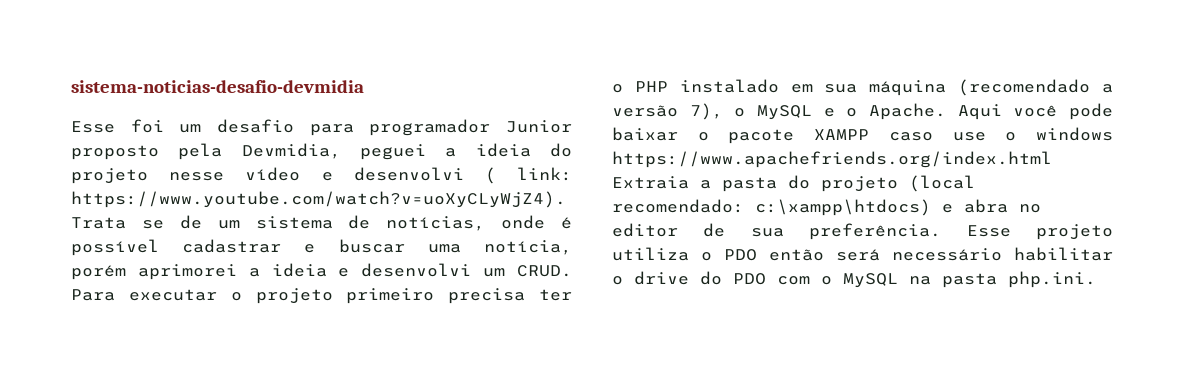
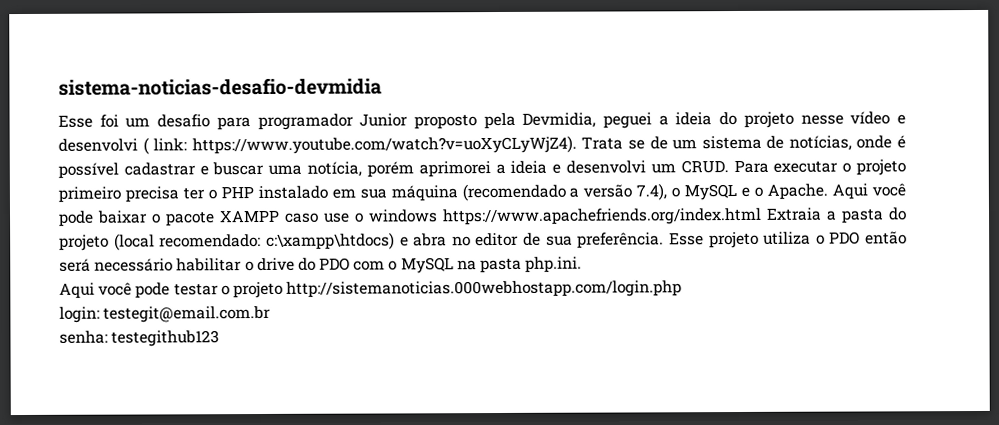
[689,103,723,120] 7), -> [636,183,668,201] 7.4),
(1096, 279) none -> [59,280,683,299] [59,305,272,323] [59,330,220,347] // Aqui você pode testar o projeto http://sistemanoticias.000webhostapp.com/login.php // login: testegit@email.com.br // senha: testegithub123

